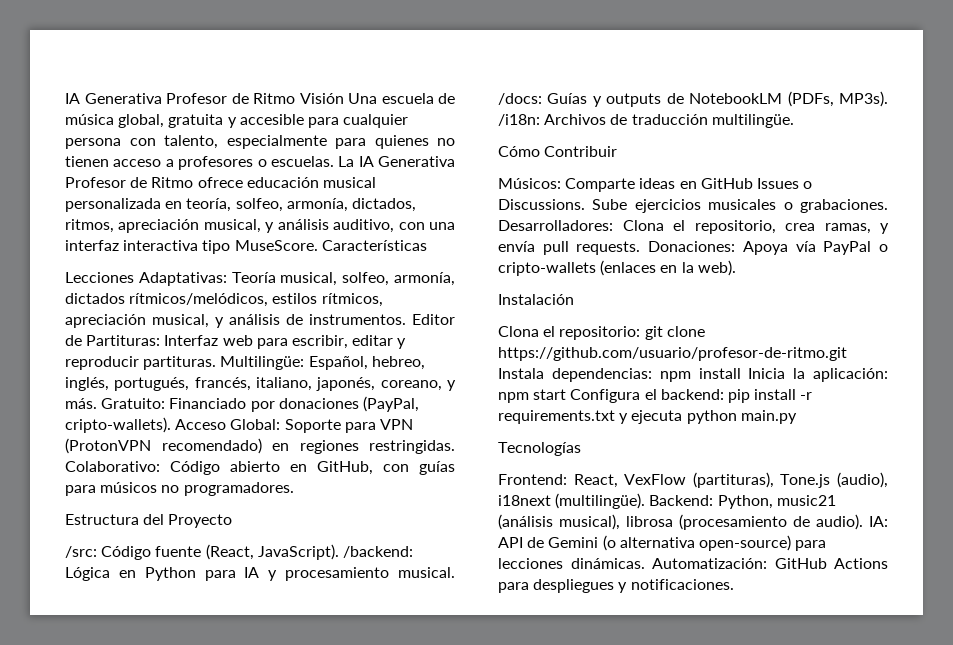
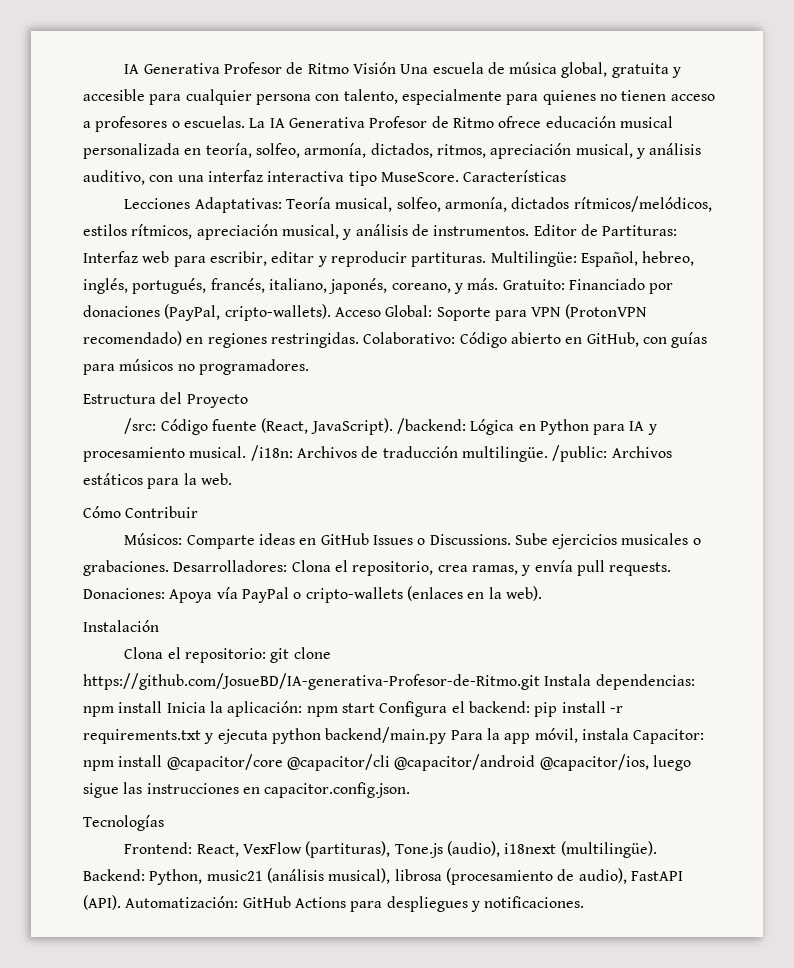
[498,91,888,107] /docs: Guías y outputs de NotebookLM (PDFs, MP3s). -> (247, 452) none
(794, 121) none -> [552,445,672,462] [83,473,232,489] /public: Archivos estáticos para la web.
[498,347,847,361] https://github.com/usuario/profesor-de-ritmo.git -> [83,673,540,690] https://github.com/JosueBD/IA-generativa-Profesor-de-Ritmo.git
[740,410,797,424] main.py -> [325,727,705,744] [83,754,691,771] [83,782,411,798] backend/main.py Para la app móvil, instala Capacitor: npm install @capacitor/core @capacitor/cli @capacitor/android @capacitor/ios, luego sigue las instrucciones en capacitor.config.json.
[816,514,888,530] [498,535,827,551] [498,558,645,569] audio). IA: API de Gemini (o alternativa open-source) para lecciones dinámicas. -> [578,868,683,884] [83,895,121,910] audio), FastAPI (API).

